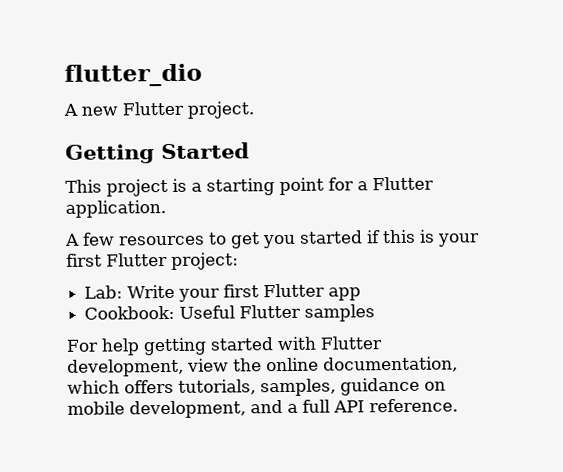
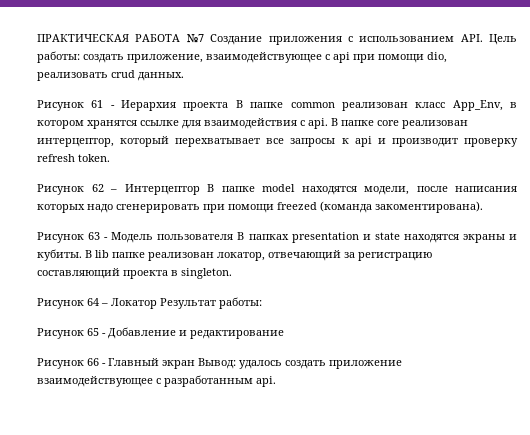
[64,63,202,87] [63,101,254,119] [65,142,250,164] [65,176,434,197] [65,200,166,218] [64,229,480,249] [66,252,239,270] [84,283,362,302] [84,304,376,322] [66,336,382,356] [67,356,458,377] [67,377,446,397] [67,398,458,419] flutter_dio // A new Flutter project. // Getting Started // This project is a starting point for a Flutter application. // A few resources to get you started if this is your first Flutter project: // Lab: Write your first Flutter app // Cookbook: Useful Flutter samples // For help getting started with Flutter development, view the online documentation, which offers tutorials, samples, guidance on mobile development, and a full API reference. -> [37,34,517,45] [37,51,447,63] [37,70,184,81] [37,100,517,111] [37,118,468,129] [37,136,518,147] [37,154,110,162] [37,184,517,195] [37,201,483,213] [37,232,517,243] [37,249,432,261] [37,268,232,279] [37,297,262,309] [37,327,284,339] [37,358,402,369] [37,375,276,387] ПРАКТИЧЕСКАЯ РАБОТА №7 Создание приложения с использованием API. Цель работы: создать приложение, взаимодействующее с api при помощи dio, реализовать crud данных. // Рисунок 61 - Иерархия проекта В папке common реализован класс App_Env, в котором хранятся ссылке для взаимодействия с api. В папке core реализован интерцептор, который перехватывает все запросы к api и производит проверку refresh token. // Рисунок 62 – Интерцептор В папке model находятся модели, после написания которых надо сгенерировать при помощи freezed (команда закоментирована). // Рисунок 63 - Модель пользователя В папках presentation и state находятся экраны и кубиты. В lib папке реализован локатор, отвечающий за регистрацию составляющий проекта в singleton. // Рисунок 64 – Локатор Результат работы: // Рисунок 65 - Добавление и редактирование // Рисунок 66 - Главный экран Вывод: удалось создать приложение взаимодействующее с разработанным api.

